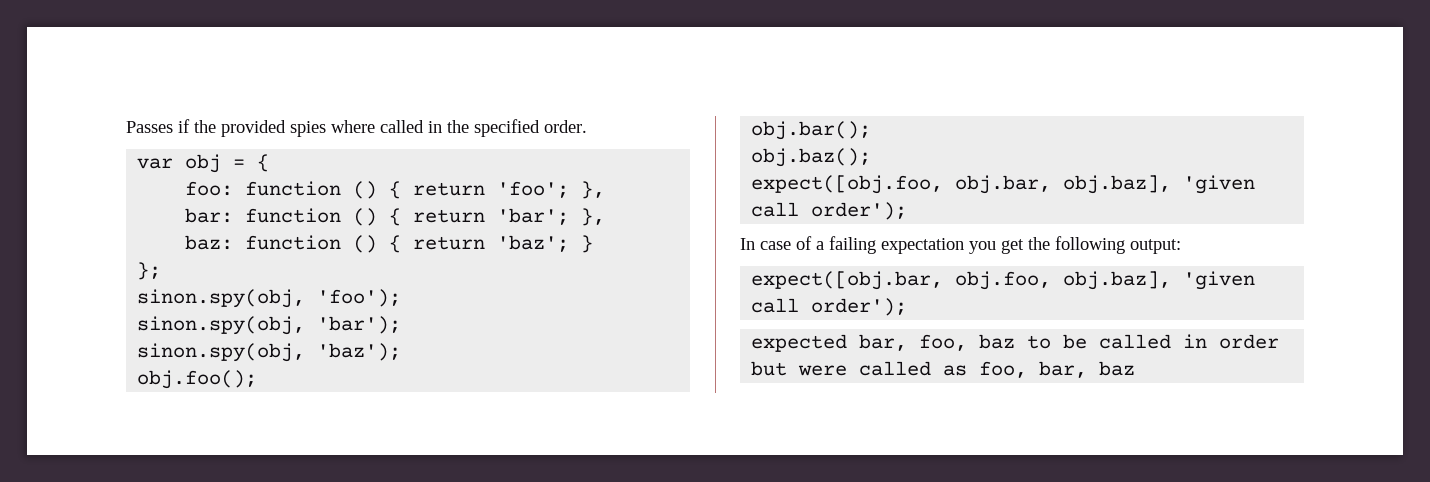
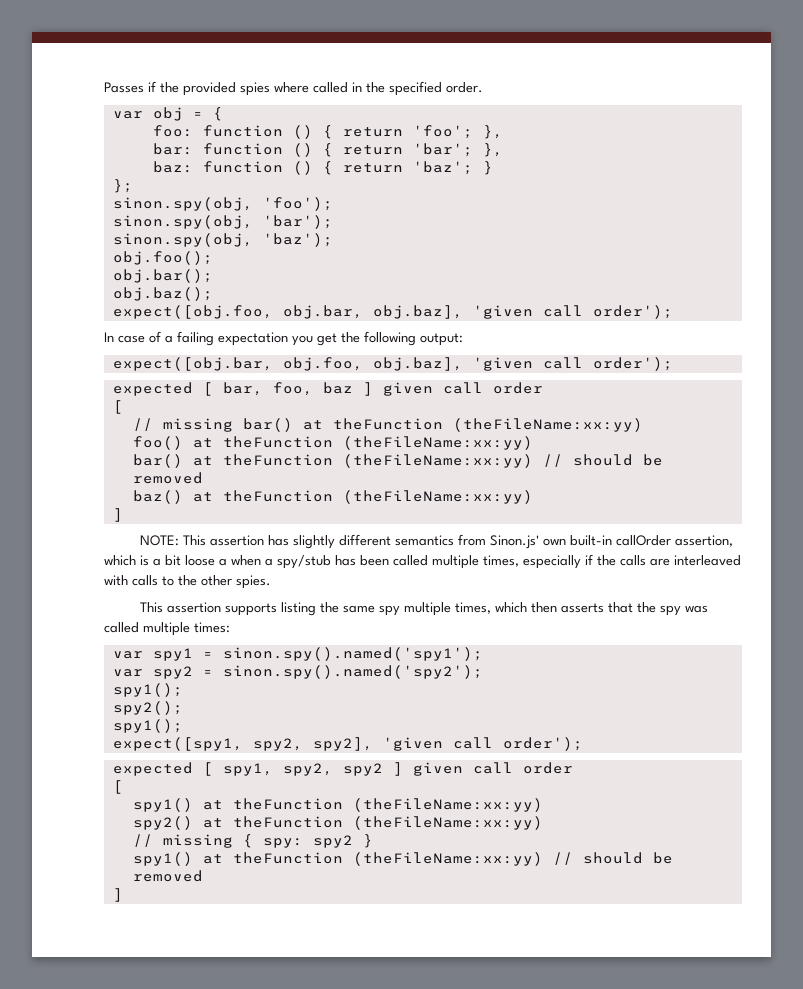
(848, 343) none -> [202,382,213,396] [
[1027,334,1280,349] [751,361,1136,378] to be called in order but were called as foo, bar, baz -> [362,382,543,396] [112,400,123,414] [132,418,643,432] [132,436,533,450] [132,454,663,468] [132,472,203,484] [132,490,533,504] [112,508,123,522] [140,534,734,549] [104,554,741,569] [104,575,271,589] [140,602,709,616] [104,622,230,636] [112,647,483,661] [112,665,483,679] [112,683,183,697] [112,701,183,715] [112,719,183,733] [112,737,583,751] [112,762,573,776] [112,780,123,794] [132,798,543,812] [132,816,543,830] [132,834,373,848] [132,852,673,866] [132,870,203,882] [112,888,123,902] ] given call order // [ // // missing bar() at theFunction (theFileName:xx:yy) // foo() at theFunction (theFileName:xx:yy) // bar() at theFunction (theFileName:xx:yy) // should be removed // baz() at theFunction (theFileName:xx:yy) // ] // NOTE: This assertion has slightly different semantics from Sinon.js' own built-in callOrder assertion, which is a bit loose a when a spy/stub has been called multiple times, especially if the calls are interleaved with calls to the other spies. // This assertion supports listing the same spy multiple times, which then asserts that the spy was called multiple times: // var spy1 = sinon.spy().named('spy1'); // var spy2 = sinon.spy().named('spy2'); // spy1(); // spy2(); // spy1(); // expect([spy1, spy2, spy2], 'given call order'); // expected [ spy1, spy2, spy2 ] given call order // [ // spy1() at theFunction (theFileName:xx:yy) // spy2() at theFunction (theFileName:xx:yy) // // missing { spy: spy2 } // spy1() at theFunction (theFileName:xx:yy) // should be removed // ]

